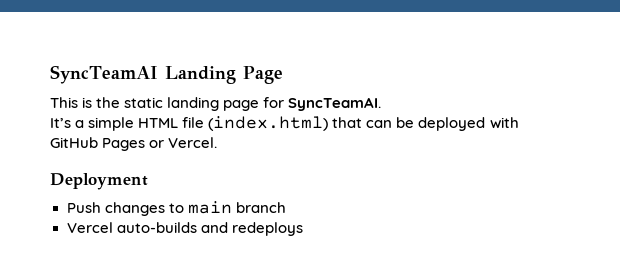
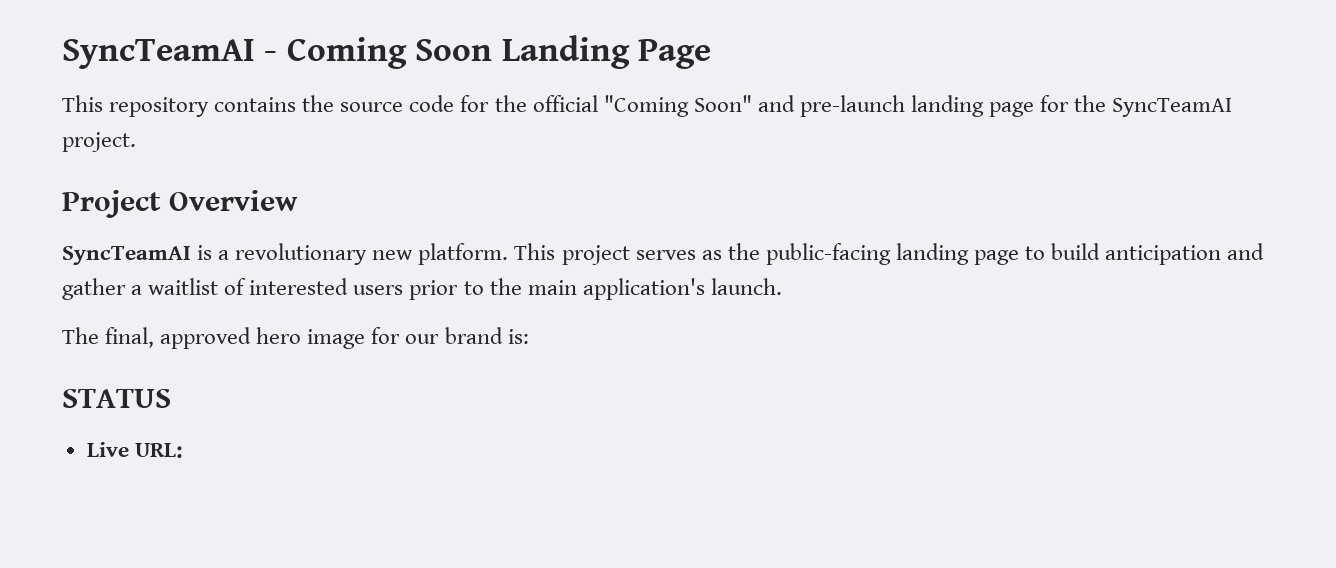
[50,65,158,84] SyncTeamAI -> [62,37,493,69] SyncTeamAI - Coming Soon
[82,97,382,111] [50,116,519,131] [50,137,218,151] [50,173,148,190] [66,201,286,216] [66,222,303,236] is the static landing page for SyncTeamAI. // It’s a simple HTML file (index.html) that can be deployed with GitHub Pages or Vercel. // Deployment // Push changes to main branch // Vercel auto-builds and redeploys -> [109,95,1233,117] [62,132,136,152] [62,190,299,218] [62,243,1265,265] [62,278,782,300] [62,327,529,349] [62,389,171,408] [86,442,183,458] repository contains the source code for the official "Coming Soon" and pre-launch landing page for the SyncTeamAI project. // Project Overview // SyncTeamAI is a revolutionary new platform. This project serves as the public-facing landing page to build anticipation and gather a waitlist of interested users prior to the main application's launch. // The final, approved hero image for our brand is: // STATUS // Live URL:

